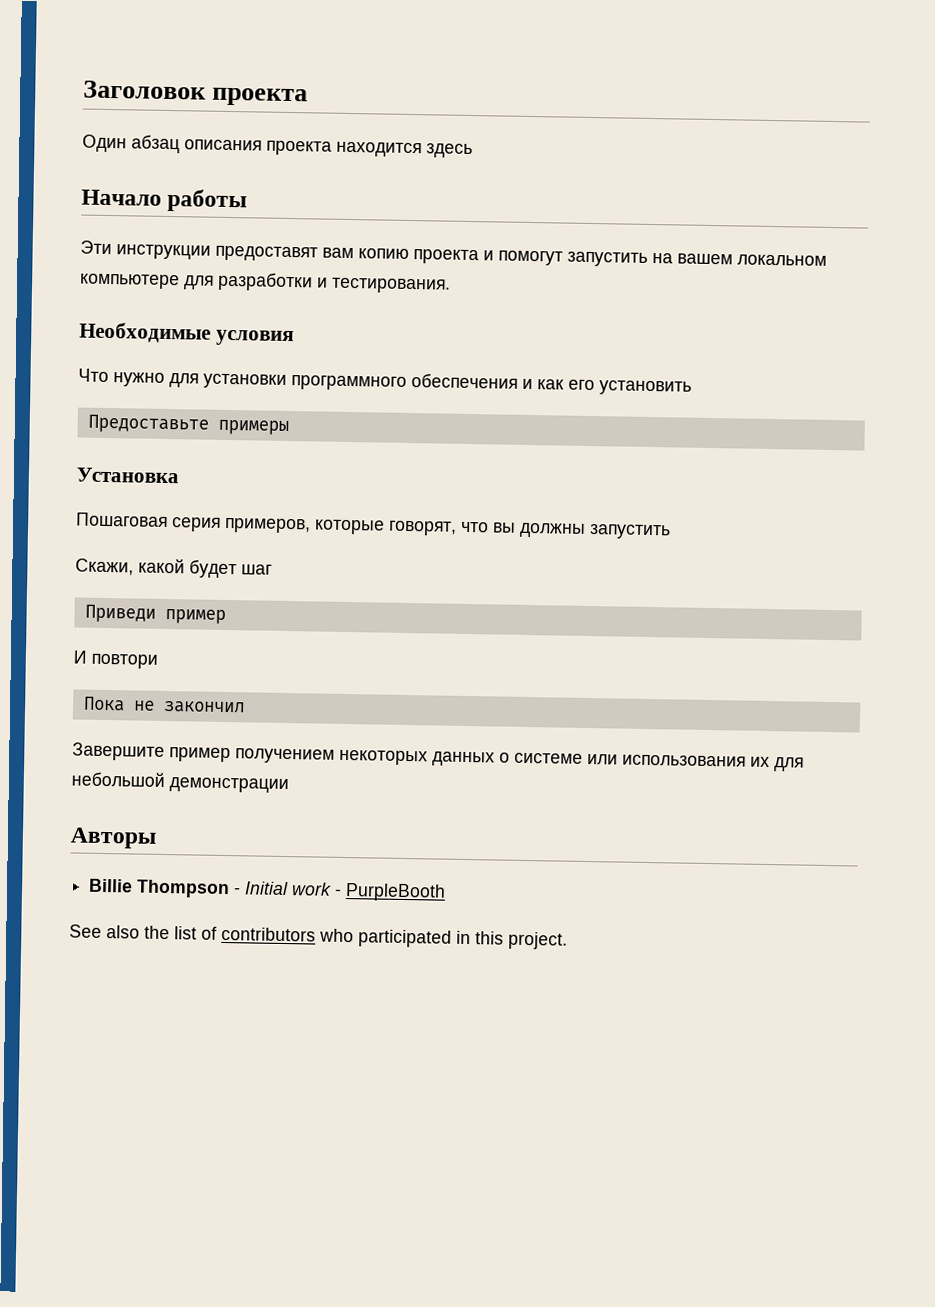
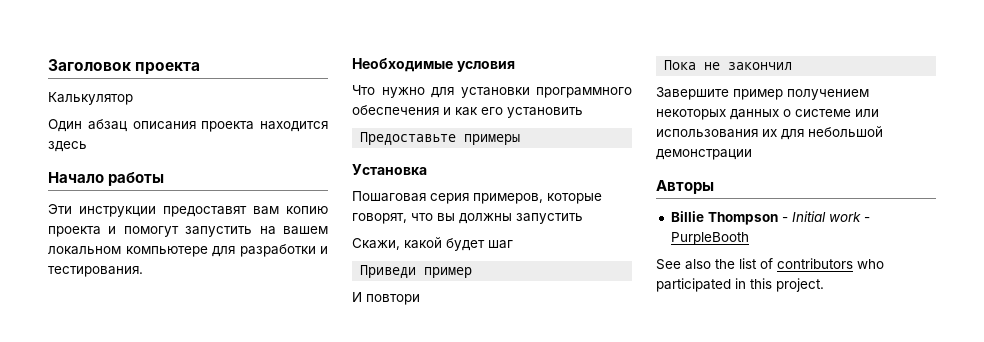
(309, 97) none -> [48,92,133,105] // Калькулятор

